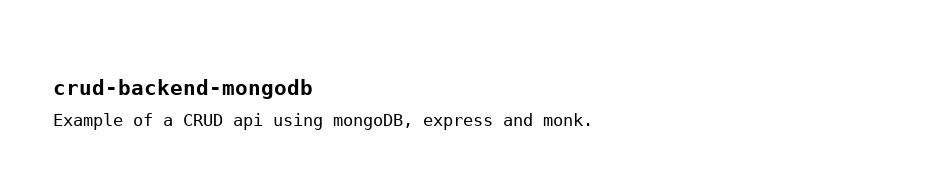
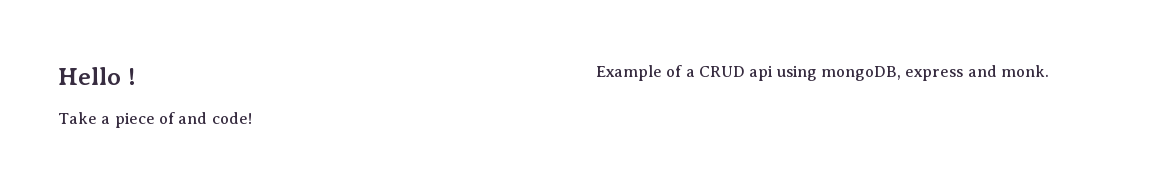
[53,79,313,99] crud-backend-mongodb -> [58,67,136,85] [58,112,252,128] Hello ! // Take a piece of and code!

